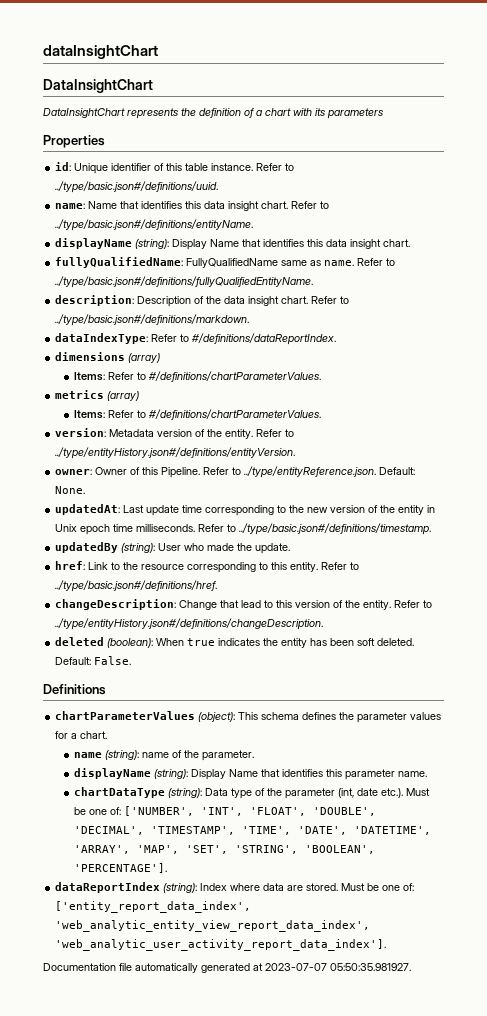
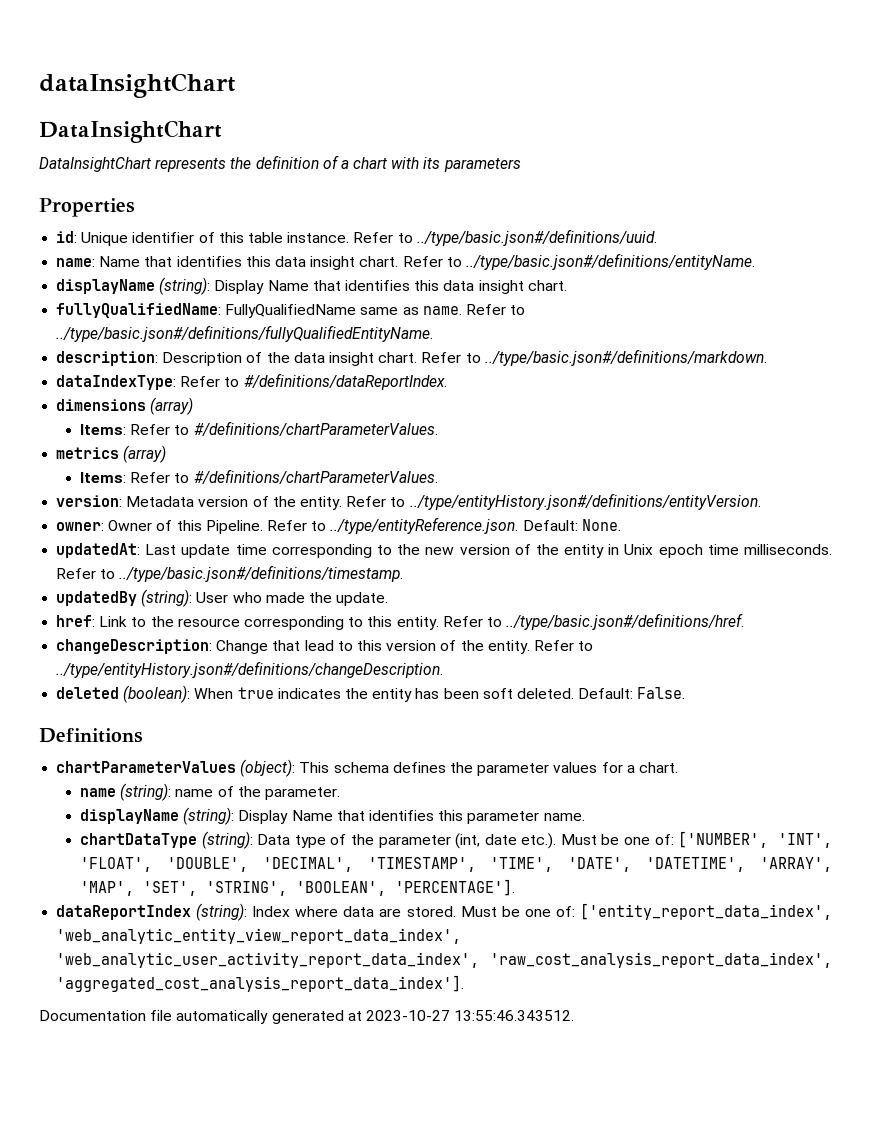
[55,939,387,951] 'web_analytic_user_activity_report_data_index']. -> [56,952,832,968] [56,975,465,992] 'web_analytic_user_activity_report_data_index', 'raw_cost_analysis_report_data_index', 'aggregated_cost_analysis_report_data_index'].
[265,963,411,971] 2023-07-07 05:50:35.981927. -> [365,1010,575,1021] 2023-10-27 13:55:46.343512.

